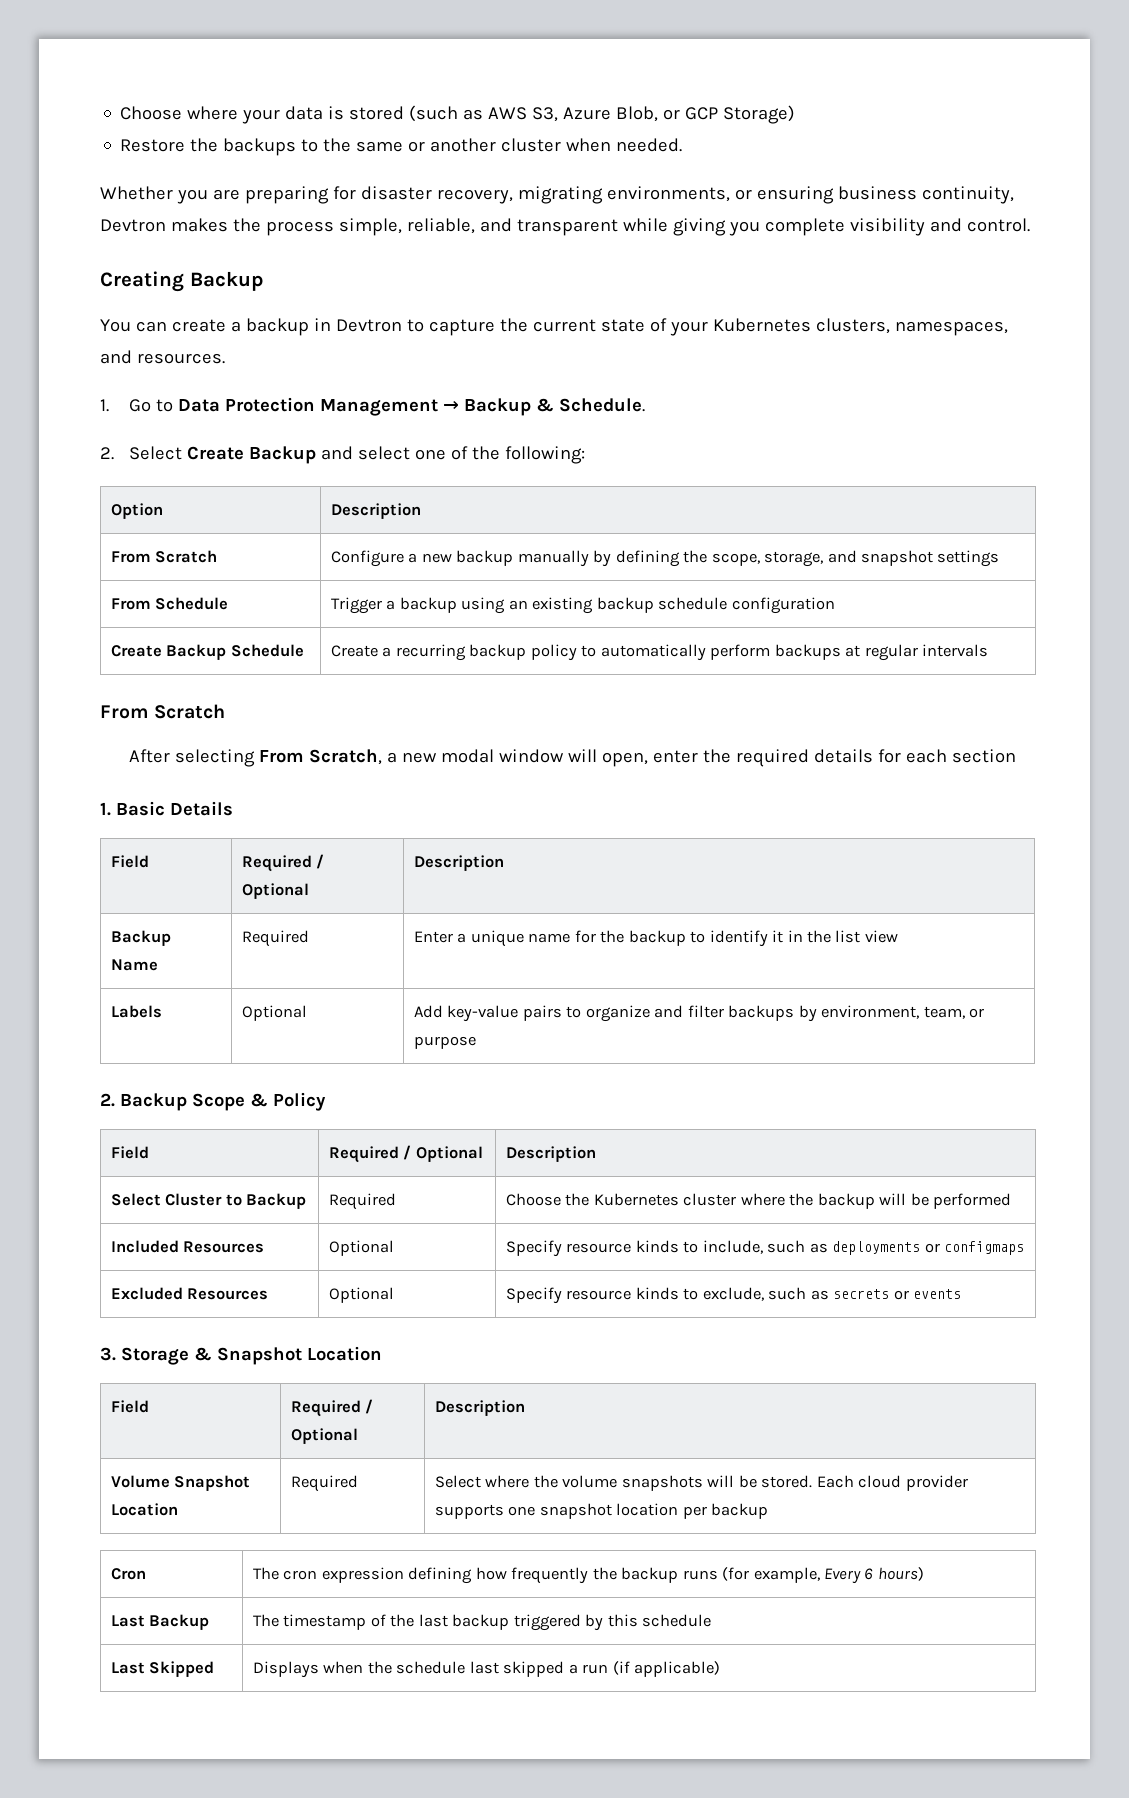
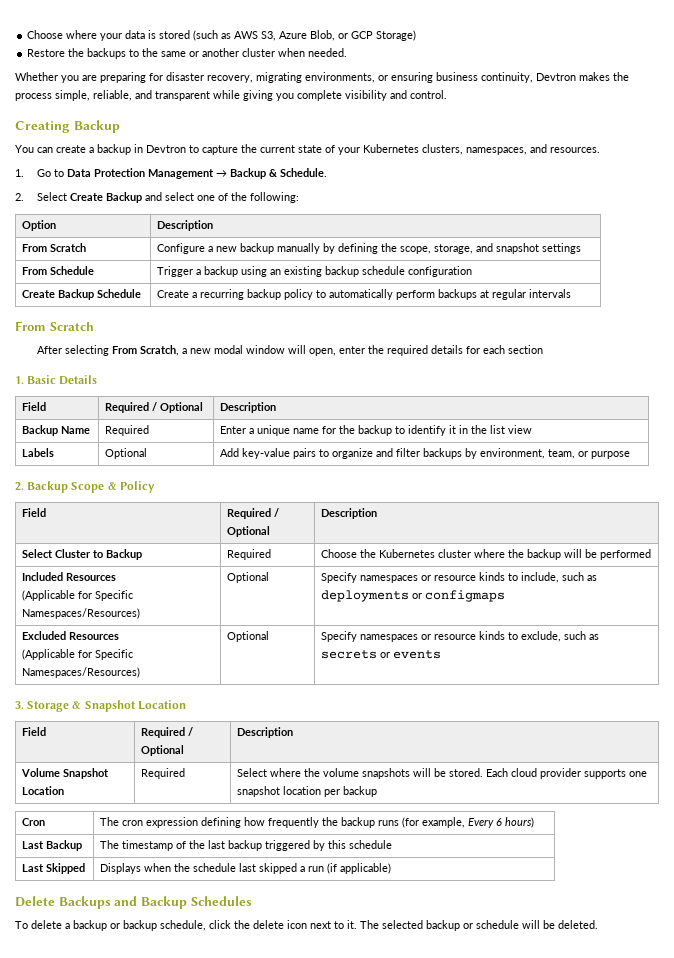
[329,1240,395,1256] [506,1240,563,1257] | Optional | Specify -> [22,590,134,601] [22,608,141,619] [227,572,270,583] [321,572,432,583] // (Applicable for Specific Namespaces/Resources) | Optional | Specify namespaces or
[329,1287,395,1303] [506,1287,563,1304] | Optional | Specify -> [22,649,134,660] [22,667,141,678] [227,631,270,642] [321,631,432,642] // (Applicable for Specific Namespaces/Resources) | Optional | Specify namespaces or
(721, 1669) none -> [15,896,252,909] [15,920,598,931] // Delete Backups and Backup Schedules // To delete a backup or backup schedule, click the delete icon next to it. The selected backup or schedule will be deleted.

